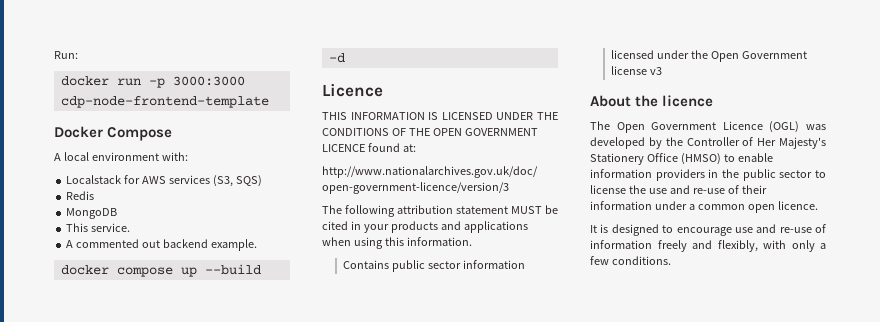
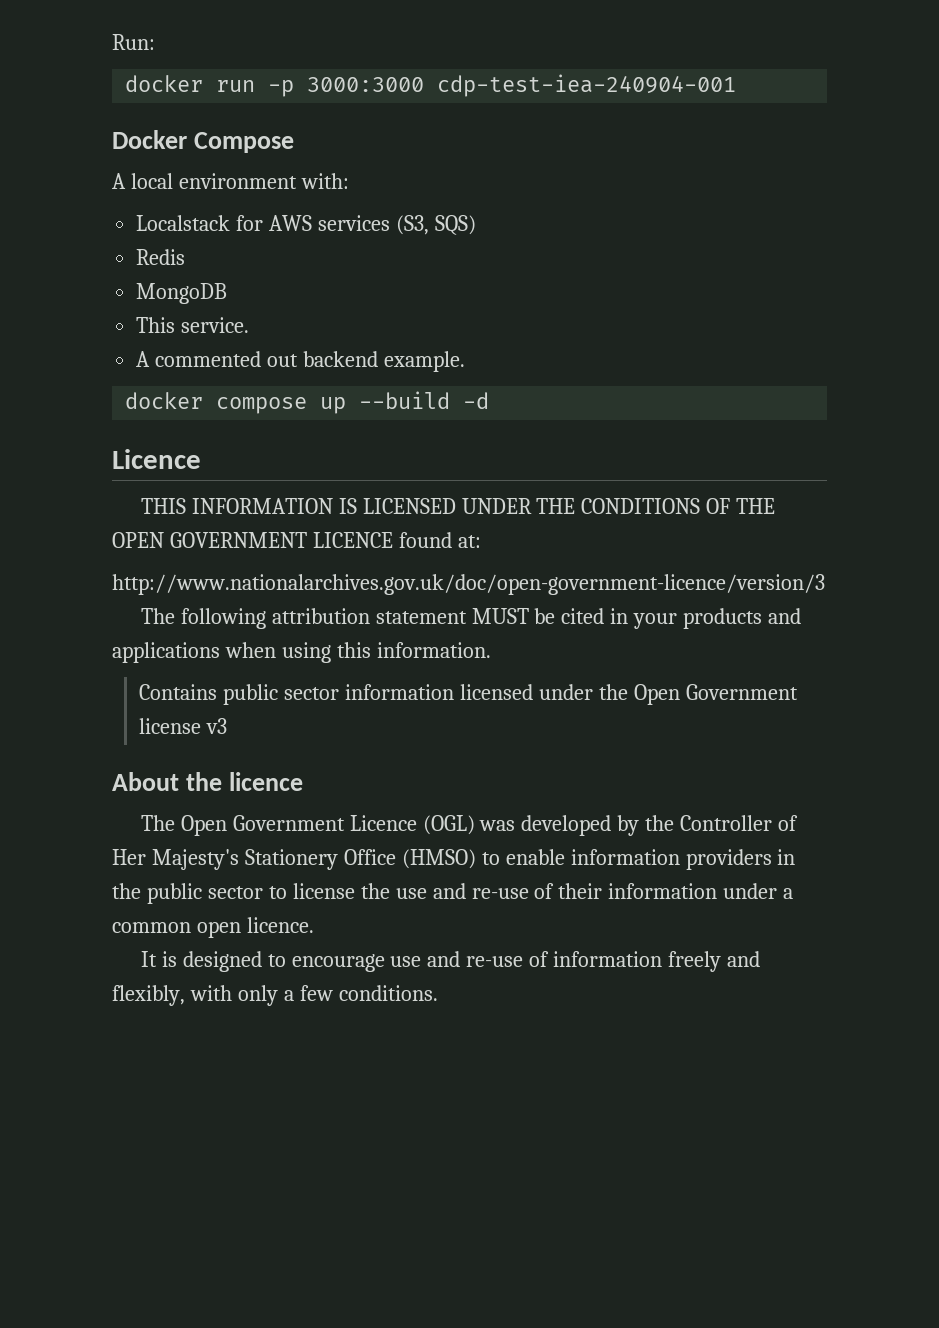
[60,96,269,108] cdp-node-frontend-template -> [437,74,737,97] cdp-test-iea-240904-001

